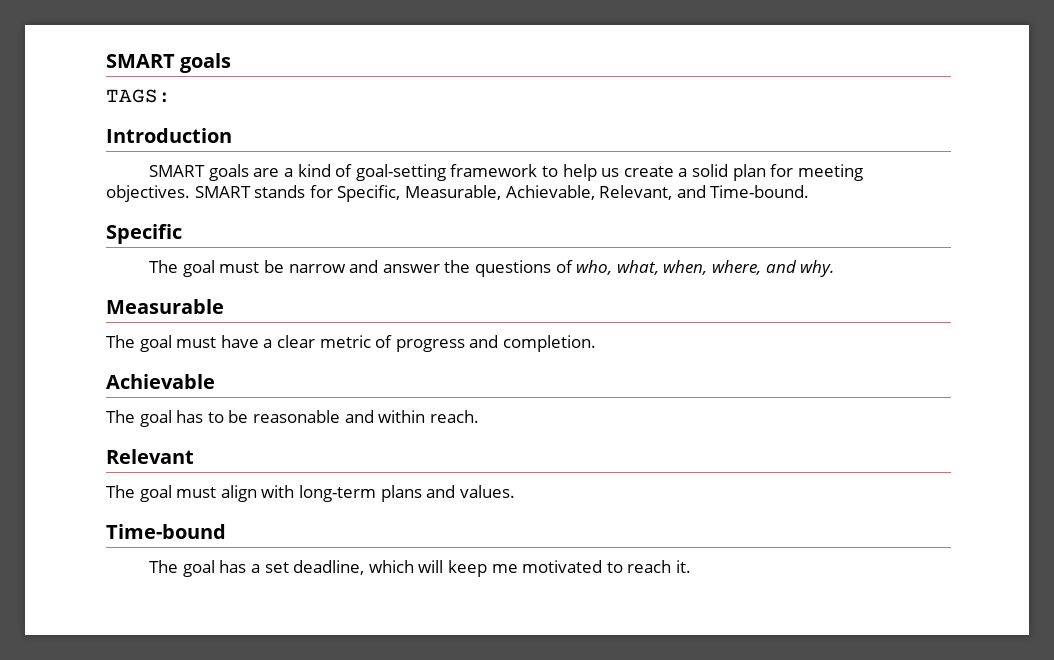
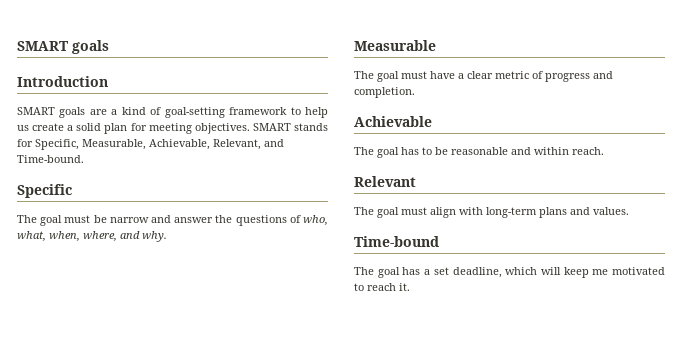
[106,53,232,73] [106,89,171,103] SMART goals // TAGS: -> [17,40,109,54] SMART goals

